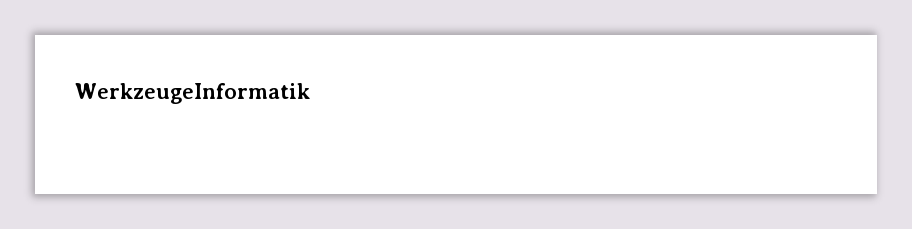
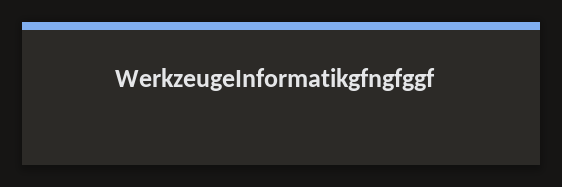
[75,83,310,104] WerkzeugeInformatik -> [115,68,435,91] WerkzeugeInformatikgfngfggf

